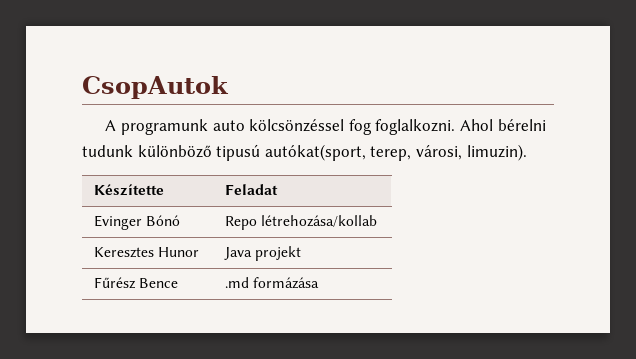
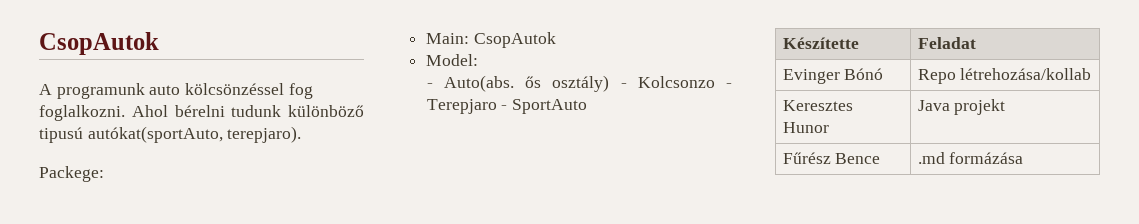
[264,144,527,161] autókat(sport, terep, városi, limuzin). -> [87,126,302,143] [39,166,104,182] [426,32,556,48] [426,54,479,66] [426,75,732,92] [426,99,588,114] autókat(sportAuto, terepjaro). // Packege: // Main: CsopAutok // Model: // - Auto(abs. ős osztály) - Kolcsonzo - Terepjaro - SportAuto

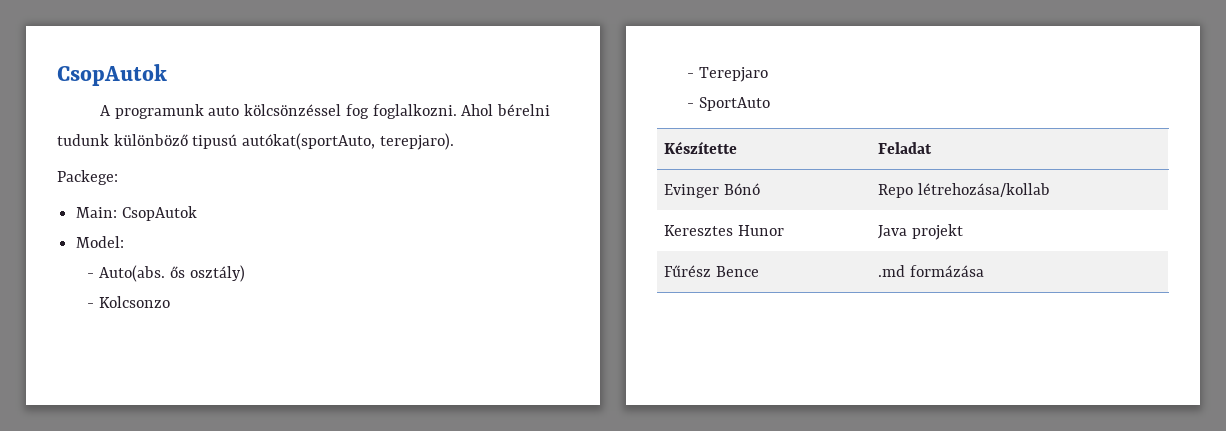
(610, 83) none -> (245, 273) //
(715, 82) none -> (171, 302) //
(497, 106) none -> (769, 74) //

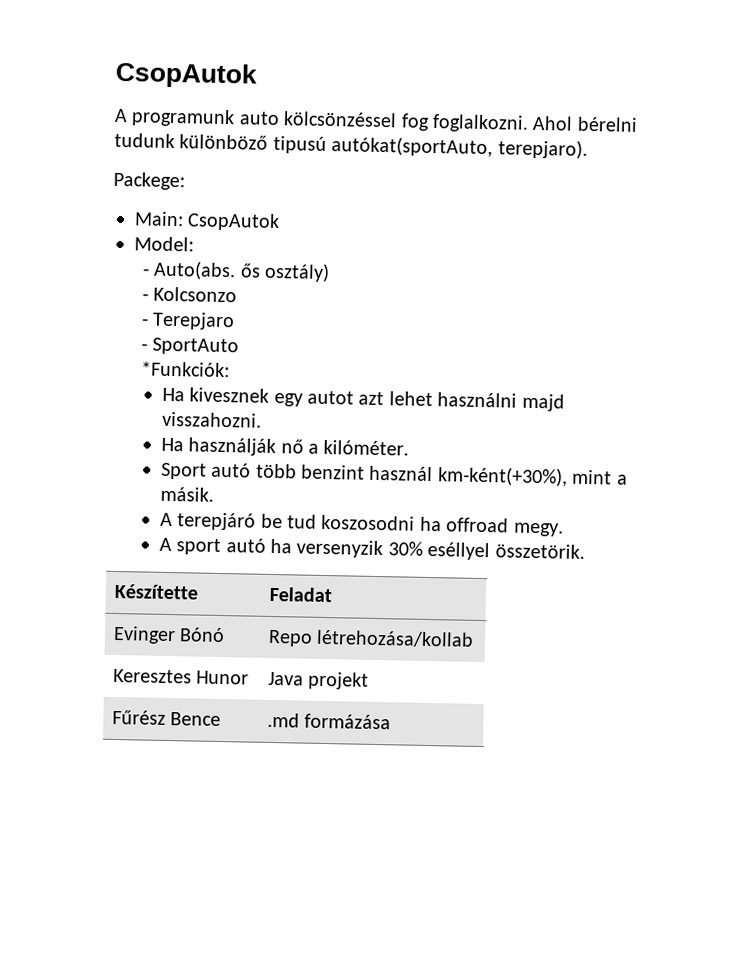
(771, 104) none -> [140,361,230,378] [161,387,565,412] [161,411,262,428] [160,437,410,457] [160,462,628,487] [159,486,214,502] [159,512,564,537] [158,537,585,561] // *Funkciók: // Ha kivesznek egy autot azt lehet használni majd visszahozni. // Ha használják nő a kilóméter. // Sport autó több benzint használ km-ként(+30%), mint a másik. // A terepjáró be tud koszosodni ha offroad megy. // A sport autó ha versenyzik 30% eséllyel összetörik.

